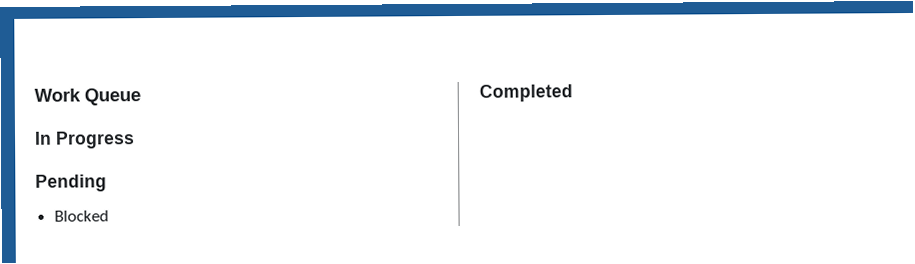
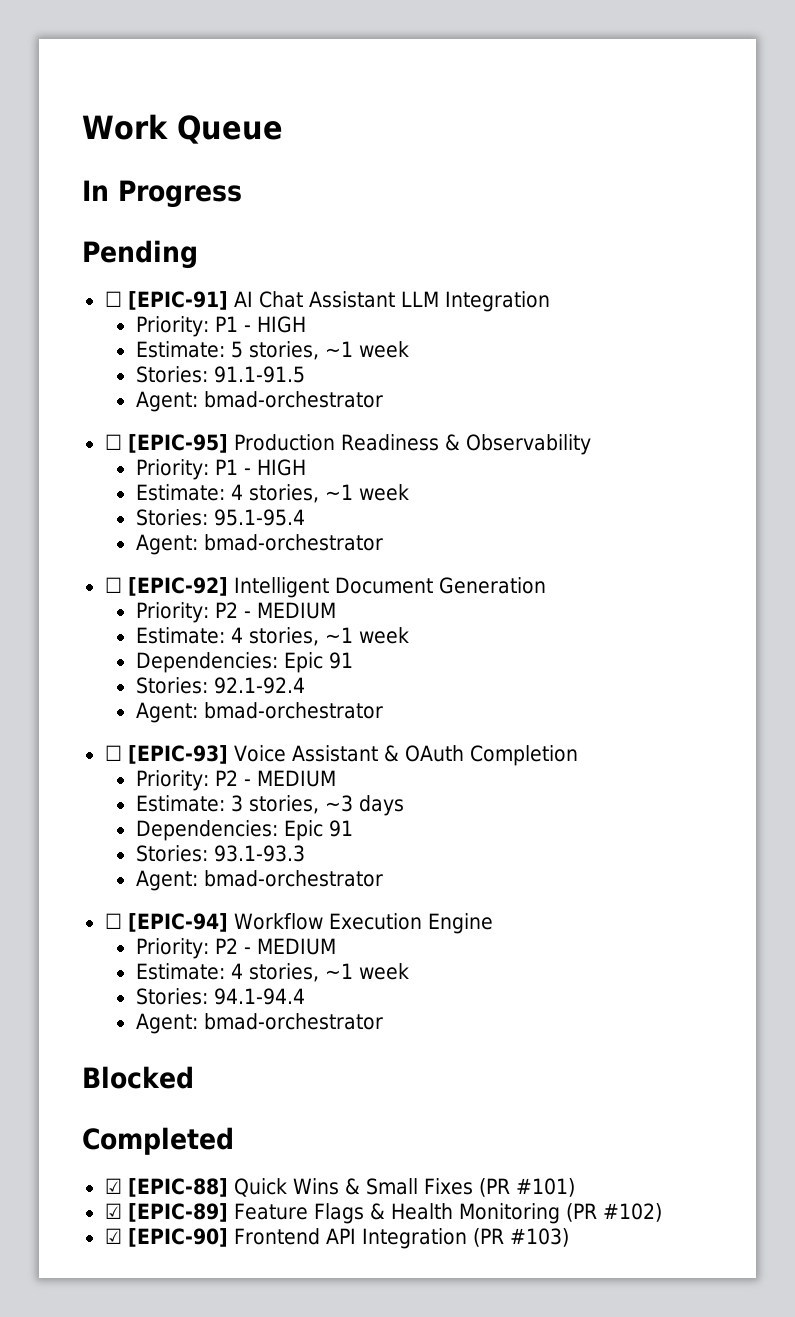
[53,210,109,222] [479,84,573,102] Blocked // Completed -> [104,291,550,312] [135,316,306,337] [135,341,409,360] [135,366,305,383] [135,391,383,412] [104,434,591,455] [135,459,306,480] [135,484,409,503] [135,509,305,526] [135,534,383,555] [104,577,546,598] [135,602,336,623] [135,627,409,646] [135,652,353,673] [135,677,305,694] [135,702,383,723] [104,745,578,766] [135,770,336,791] [135,795,404,816] [135,820,353,841] [135,845,305,862] [135,870,383,891] [104,913,493,934] [135,938,336,959] [135,963,409,982] [135,988,305,1005] [135,1013,383,1034] [82,1066,194,1089] [82,1127,234,1155] [104,1178,575,1197] [104,1203,662,1224] [104,1228,569,1249] ☐ [EPIC-91] AI Chat Assistant LLM Integration // Priority: P1 - HIGH // Estimate: 5 stories, ~1 week // Stories: 91.1-91.5 // Agent: bmad-orchestrator // ☐ [EPIC-95] Production Readiness & Observability // Priority: P1 - HIGH // Estimate: 4 stories, ~1 week // Stories: 95.1-95.4 // Agent: bmad-orchestrator // ☐ [EPIC-92] Intelligent Document Generation // Priority: P2 - MEDIUM // Estimate: 4 stories, ~1 week // Dependencies: Epic 91 // Stories: 92.1-92.4 // Agent: bmad-orchestrator // ☐ [EPIC-93] Voice Assistant & OAuth Completion // Priority: P2 - MEDIUM // Estimate: 3 stories, ~3 days // Dependencies: Epic 91 // Stories: 93.1-93.3 // Agent: bmad-orchestrator // ☐ [EPIC-94] Workflow Execution Engine // Priority: P2 - MEDIUM // Estimate: 4 stories, ~1 week // Stories: 94.1-94.4 // Agent: bmad-orchestrator // Blocked // Completed // ☑ [EPIC-88] Quick Wins & Small Fixes (PR #101) // ☑ [EPIC-89] Feature Flags & Health Monitoring (PR #102) // ☑ [EPIC-90] Frontend API Integration (PR #103)

